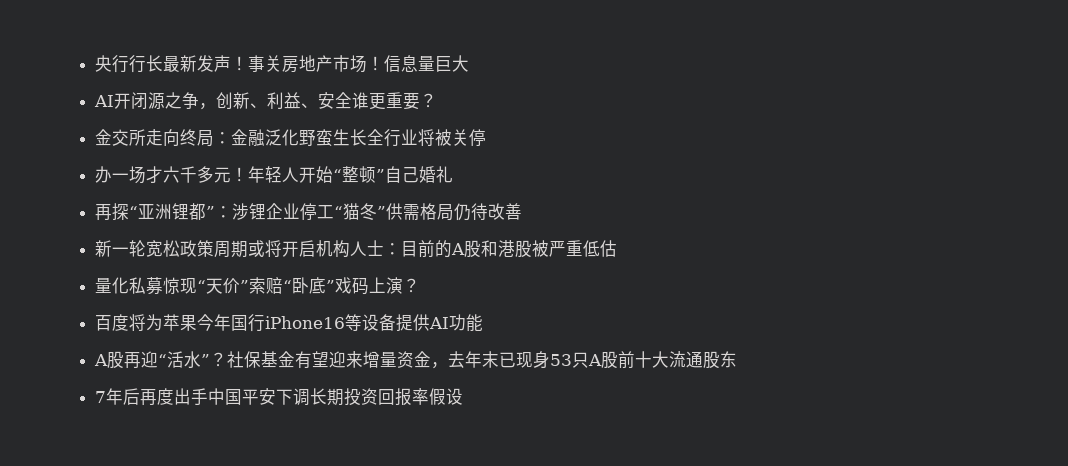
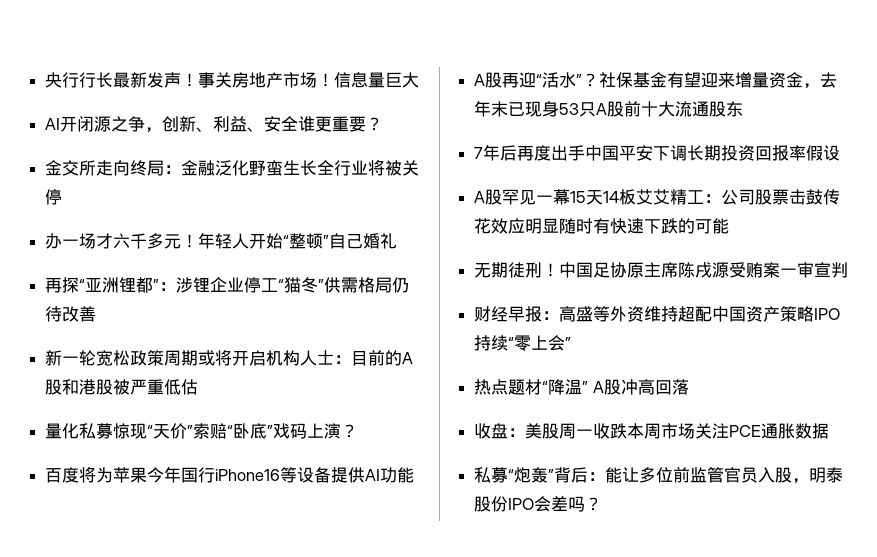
(464, 396) none -> [474,189,841,205] [474,218,730,234] [474,262,849,278] [474,306,841,322] [474,335,572,351] [474,379,689,395] [474,423,830,439] [474,467,844,484] [474,496,603,512] // A股罕见一幕15天14板艾艾精工：公司股票击鼓传花效应明显随时有快速下跌的可能 // 无期徒刑！中国足协原主席陈戌源受贿案一审宣判 // 财经早报：高盛等外资维持超配中国资产策略IPO持续“零上会” // 热点题材“降温” A股冲高回落 // 收盘：美股周一收跌本周市场关注PCE通胀数据 // 私募“炮轰”背后：能让多位前监管官员入股，明泰股份IPO会差吗？

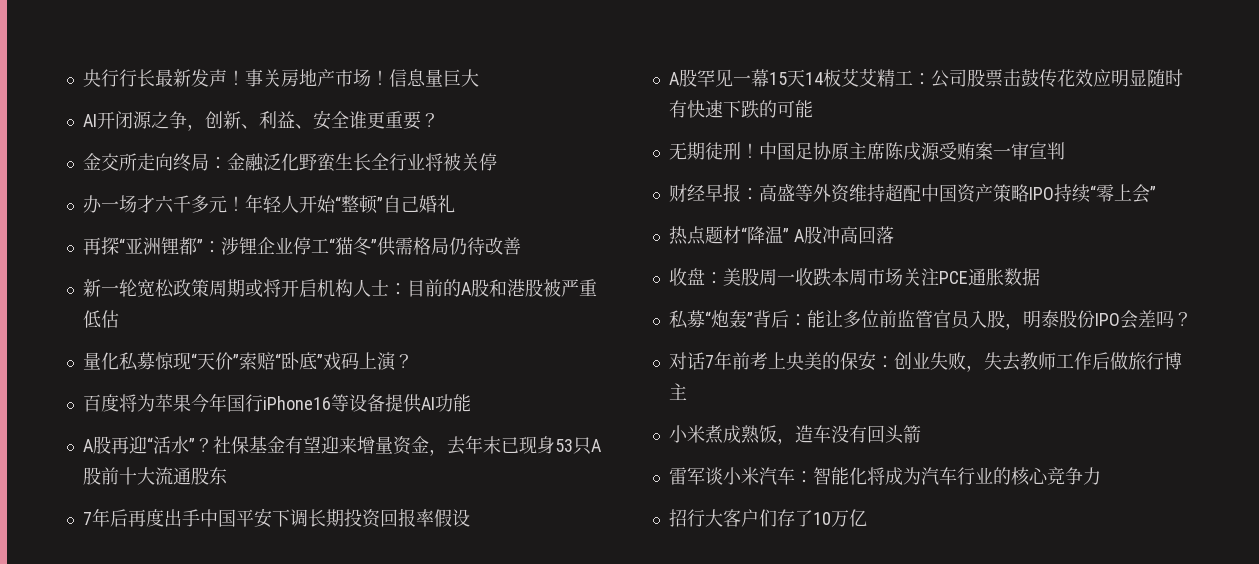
(603, 504) none -> [668,351,1182,372] [668,383,687,400] [668,425,921,445] [668,467,1101,486] [668,509,867,527] // 对话7年前考上央美的保安：创业失败，失去教师工作后做旅行博主 // 小米煮成熟饭，造车没有回头箭 // 雷军谈小米汽车：智能化将成为汽车行业的核心竞争力 // 招行大客户们存了10万亿

